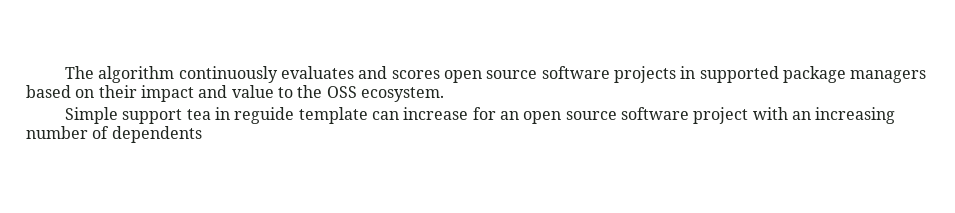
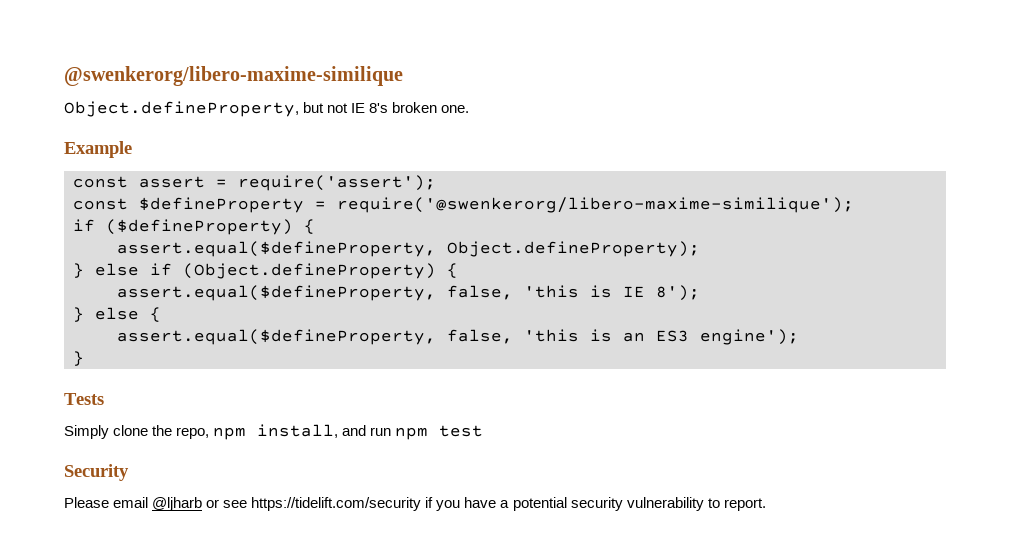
[65,66,927,83] [26,85,444,102] [65,107,896,124] [26,126,202,143] The algorithm continuously evaluates and scores open source software projects in supported package managers based on their impact and value to the OSS ecosystem. // Simple support tea in reguide template can increase for an open source software project with an increasing number of dependents -> [64,66,403,86] [64,101,470,117] [64,141,132,158] [73,175,436,191] [73,197,854,213] [73,219,315,235] [117,241,700,257] [73,263,458,279] [117,285,700,301] [73,307,161,322] [117,329,799,345] [73,351,84,366] [64,393,104,405] [64,424,484,440] [64,464,129,481] [64,497,766,511] @swenkerorg/libero-maxime-similique // Object.defineProperty, but not IE 8's broken one. // Example // const assert = require('assert'); // const $defineProperty = require('@swenkerorg/libero-maxime-similique'); // if ($defineProperty) { // assert.equal($defineProperty, Object.defineProperty); // } else if (Object.defineProperty) { // assert.equal($defineProperty, false, 'this is IE 8'); // } else { // assert.equal($defineProperty, false, 'this is an ES3 engine'); // } // Tests // Simply clone the repo, npm install, and run npm test // Security // Please email @ljharb or see https://tidelift.com/security if you have a potential security vulnerability to report.

